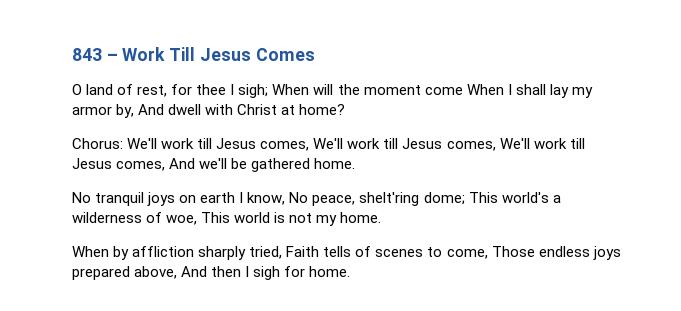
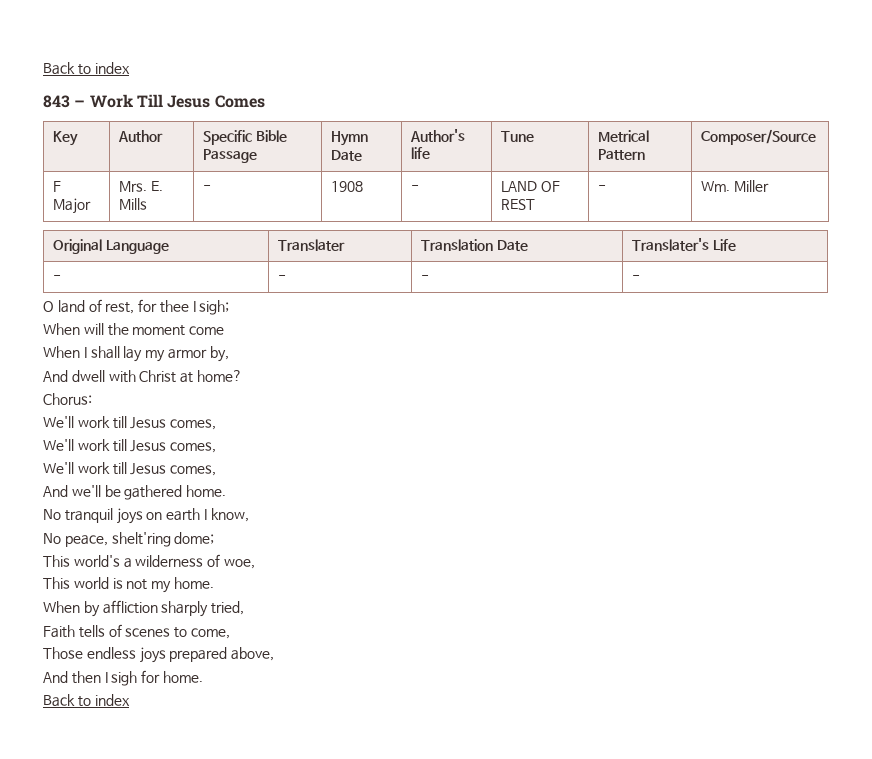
(72, 54) none -> [43,62,130,75] Back to index //
(315, 54) none -> [53,131,79,146] [118,130,164,142] [203,130,288,145] [203,149,258,163] [331,131,369,146] [331,150,363,161] [410,129,466,142] [411,147,431,159] [501,131,535,142] [598,130,650,142] [598,149,646,160] [701,129,817,145] [53,181,62,192] [53,198,92,214] [119,181,164,192] [119,198,148,210] [203,185,212,191] [331,181,364,192] [411,185,420,191] [501,181,561,192] [501,199,536,210] [598,185,607,191] [701,180,770,192] [53,239,170,254] [278,239,346,251] [421,239,529,251] [632,238,737,251] [53,275,62,281] [278,275,287,281] [421,275,430,281] [632,275,641,281] // Key | Author | Specific Bible Passage | Hymn Date | Author's life | Tune | Metrical Pattern | Composer/Source // F Major | Mrs. E. Mills | - | 1908 | - | LAND OF REST | - | Wm. Miller // Original Language | Translater | Translation Date | Translater's Life // - | - | - | -
(269, 91) none -> (230, 307) //
(463, 91) none -> (225, 330) //
(135, 111) none -> (229, 354) //
[127,138,585,151] [72,158,166,171] We'll work till Jesus comes, We'll work till Jesus comes, We'll work till Jesus comes, -> [43,416,217,430] [43,439,217,453] [43,462,217,476] // We'll work till Jesus comes, // We'll work till Jesus comes, // We'll work till Jesus comes, //
(286, 198) none -> (249, 515) //
(465, 198) none -> (215, 538) //
(198, 220) none -> (255, 564) //
(283, 252) none -> (245, 608) //
(488, 254) none -> (230, 633) //
(178, 272) none -> (275, 654) //
(351, 271) none -> [43,694,130,707] // Back to index

